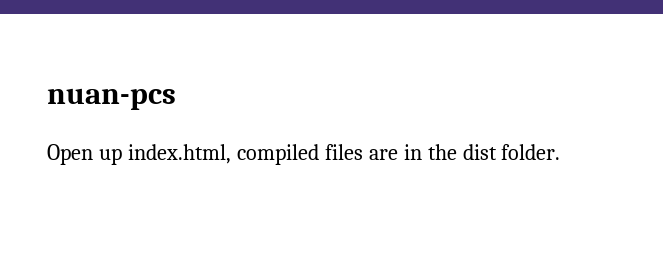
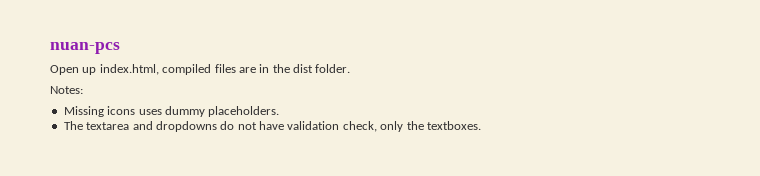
(561, 152) none -> [50,86,83,94] [63,106,280,117] [63,121,481,132] // Notes: // Missing icons uses dummy placeholders. // The textarea and dropdowns do not have validation check, only the textboxes.

